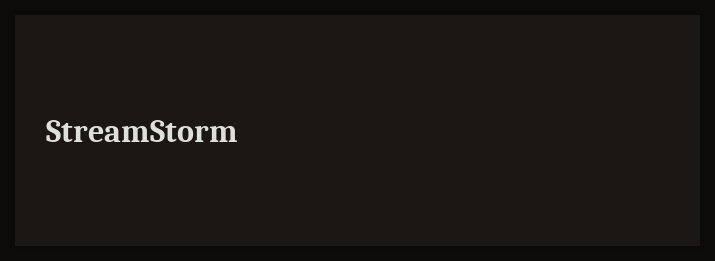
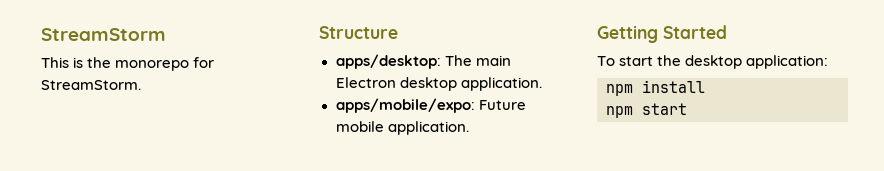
(238, 131) none -> [41,57,215,71] [41,80,141,90] [319,26,398,39] [335,54,511,69] [335,77,542,91] [335,98,526,113] [335,121,469,135] [597,25,727,43] [597,55,829,69] [606,80,705,96] [606,103,687,118] // This is the monorepo for StreamStorm. // Structure // apps/desktop: The main Electron desktop application. // apps/mobile/expo: Future mobile application. // Getting Started // To start the desktop application: // npm install // npm start

